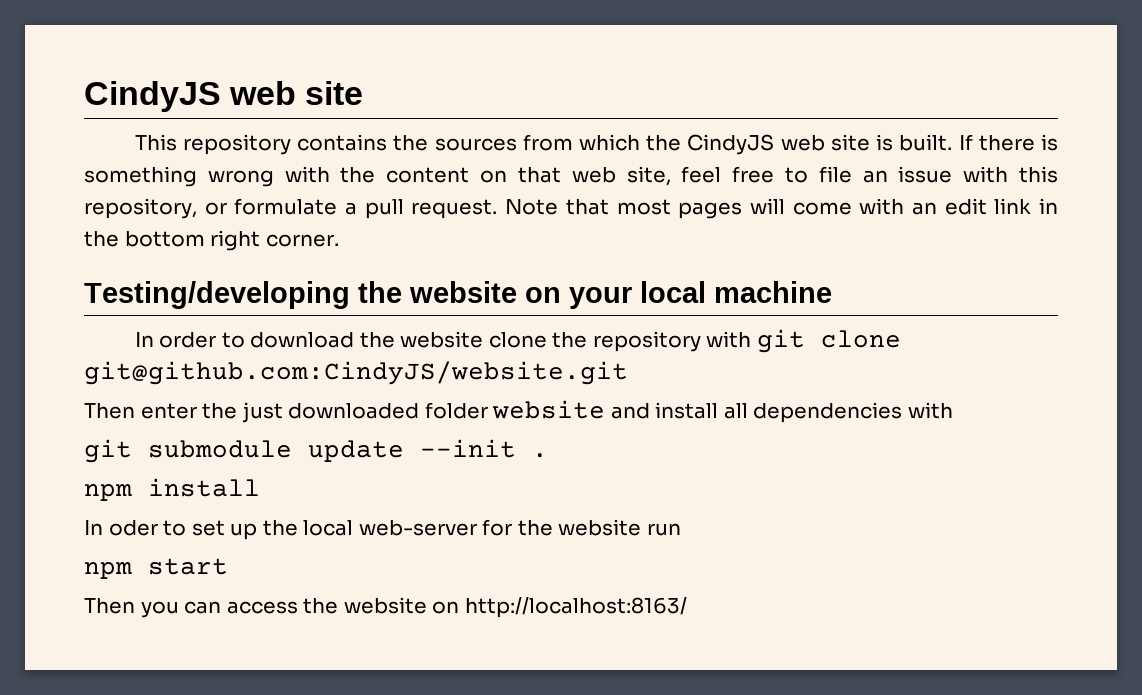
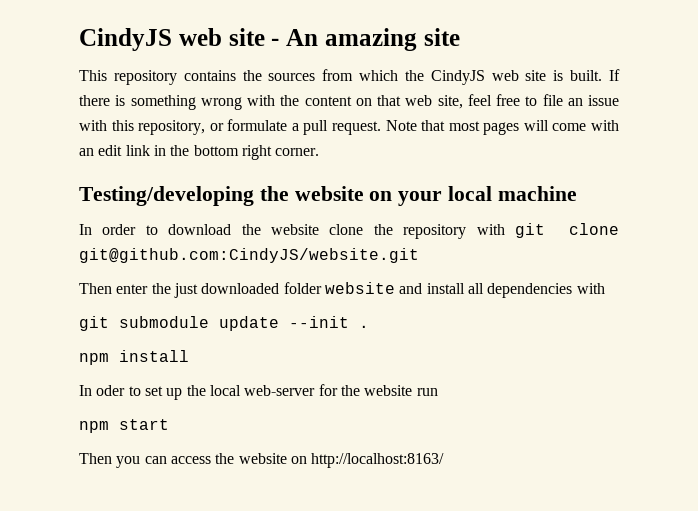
[84,81,364,112] CindyJS web site -> [79,28,460,51] CindyJS web site - An amazing site

